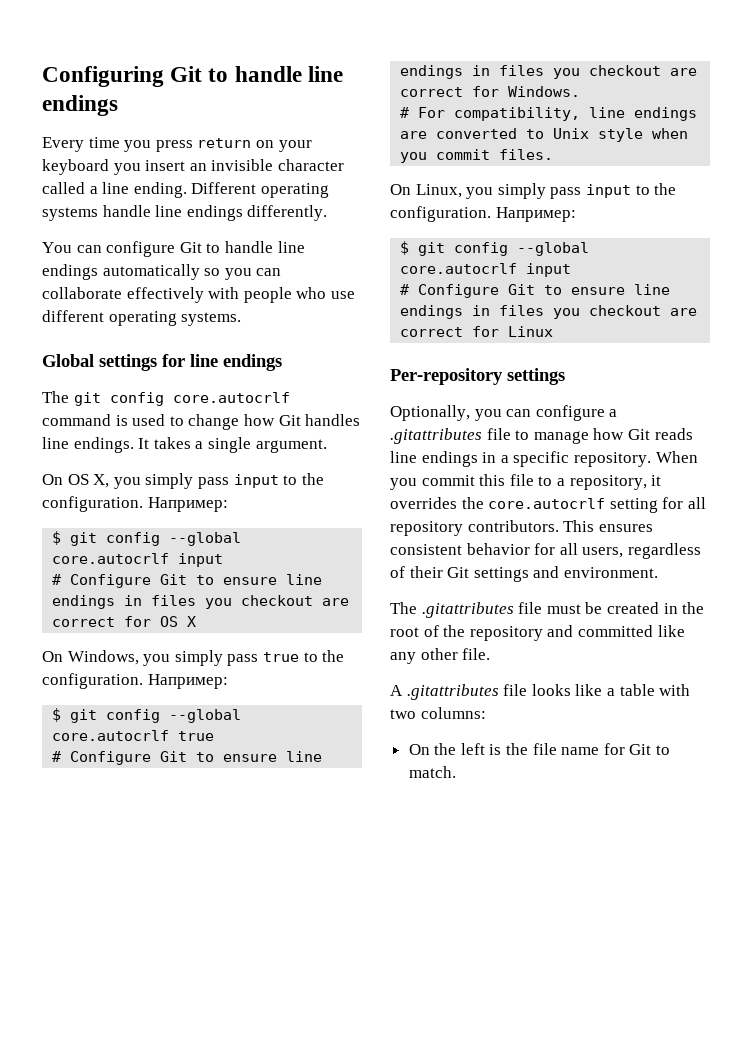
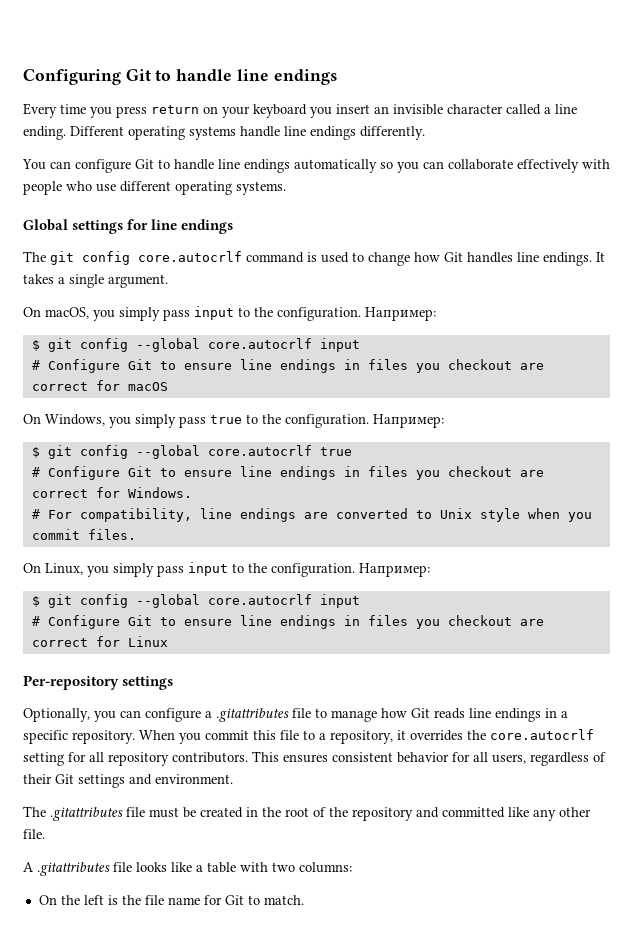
[67,474,110,488] OS X, -> [45,307,89,319] macOS,
[160,616,197,627] OS X -> [127,382,168,391] macOS

